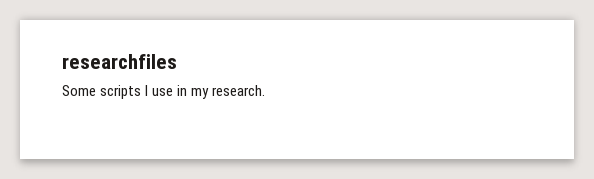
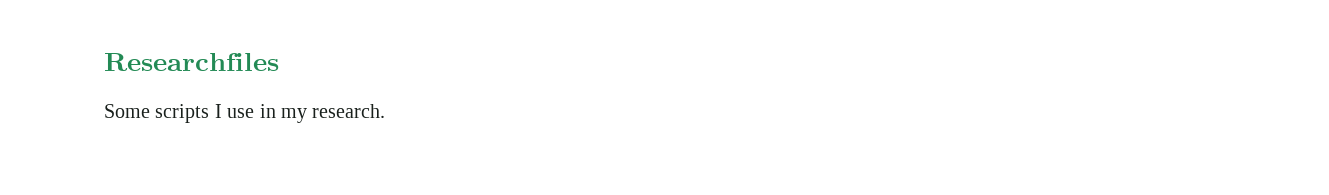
[62,54,177,69] researchfiles -> [104,53,279,71] Researchfiles

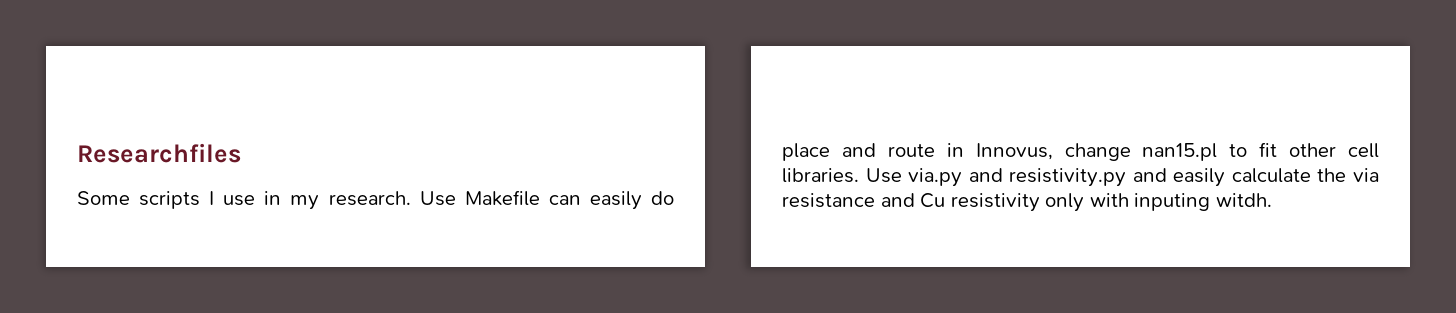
(386, 111) none -> [419,190,674,210] [782,142,1379,161] [782,168,1379,187] [782,193,1272,212] Use Makefile can easily do place and route in Innovus, change nan15.pl to fit other cell libraries. Use via.py and resistivity.py and easily calculate the via resistance and Cu resistivity only with inputing witdh.

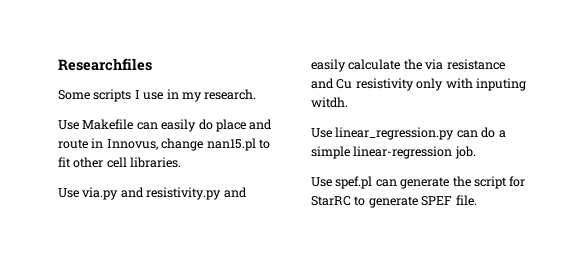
(411, 198) none -> (257, 94) //
(859, 175) none -> (182, 162) //
(1272, 200) none -> [311,127,506,140] [311,146,476,159] [311,176,526,189] [311,195,477,208] // Use linear_regression.py can do a simple linear-regression job. // Use spef.pl can generate the script for StarRC to generate SPEF file.

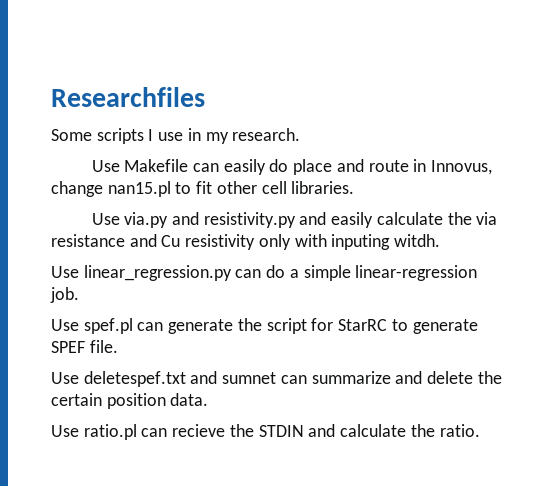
(477, 200) none -> [51,371,502,387] [51,393,209,409] [51,424,480,440] // Use deletespef.txt and sumnet can summarize and delete the certain position data. // Use ratio.pl can recieve the STDIN and calculate the ratio.

